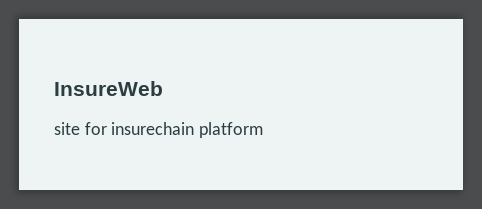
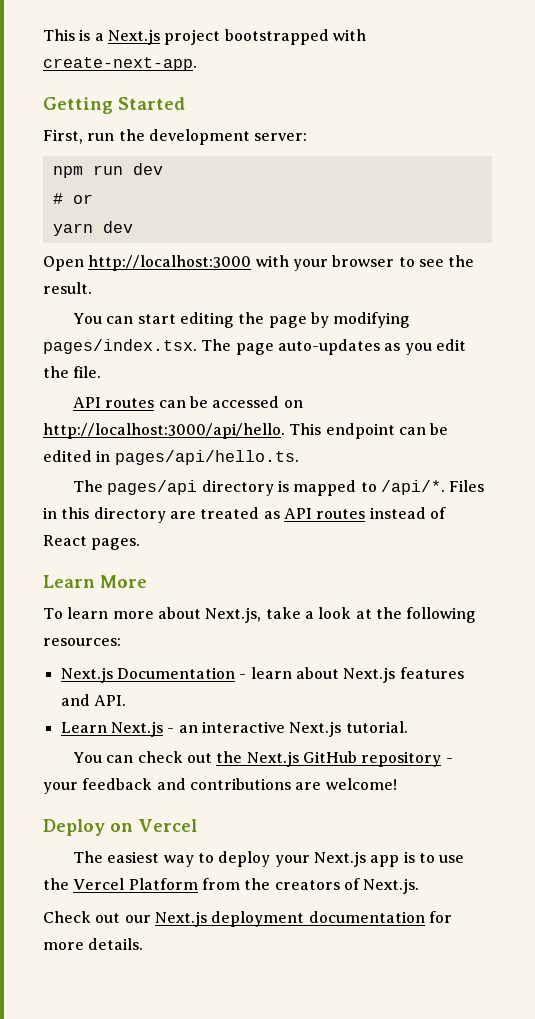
[54,81,163,96] [54,122,264,138] InsureWeb // site for insurechain platform -> [43,29,366,45] [43,57,197,71] [43,97,185,114] [43,129,308,145] [52,163,163,178] [52,193,93,204] [52,221,133,236] [43,255,475,271] [43,282,92,294] [73,312,411,328] [43,339,466,355] [43,366,102,378] [73,396,303,408] [43,423,449,439] [43,450,299,465] [73,480,485,496] [43,507,446,523] [43,535,141,550] [43,575,147,588] [43,607,477,623] [43,638,121,646] [60,667,464,683] [60,694,126,706] [60,721,408,737] [73,751,453,767] [43,778,397,794] [43,819,197,836] [73,851,465,867] [43,878,420,894] [43,911,452,927] [43,938,144,950] This is a Next.js project bootstrapped with create-next-app. // Getting Started // First, run the development server: // npm run dev // # or // yarn dev // Open http://localhost:3000 with your browser to see the result. // You can start editing the page by modifying pages/index.tsx. The page auto-updates as you edit the file. // API routes can be accessed on http://localhost:3000/api/hello. This endpoint can be edited in pages/api/hello.ts. // The pages/api directory is mapped to /api/*. Files in this directory are treated as API routes instead of React pages. // Learn More // To learn more about Next.js, take a look at the following resources: // Next.js Documentation - learn about Next.js features and API. // Learn Next.js - an interactive Next.js tutorial. // You can check out the Next.js GitHub repository - your feedback and contributions are welcome! // Deploy on Vercel // The easiest way to deploy your Next.js app is to use the Vercel Platform from the creators of Next.js. // Check out our Next.js deployment documentation for more details.

